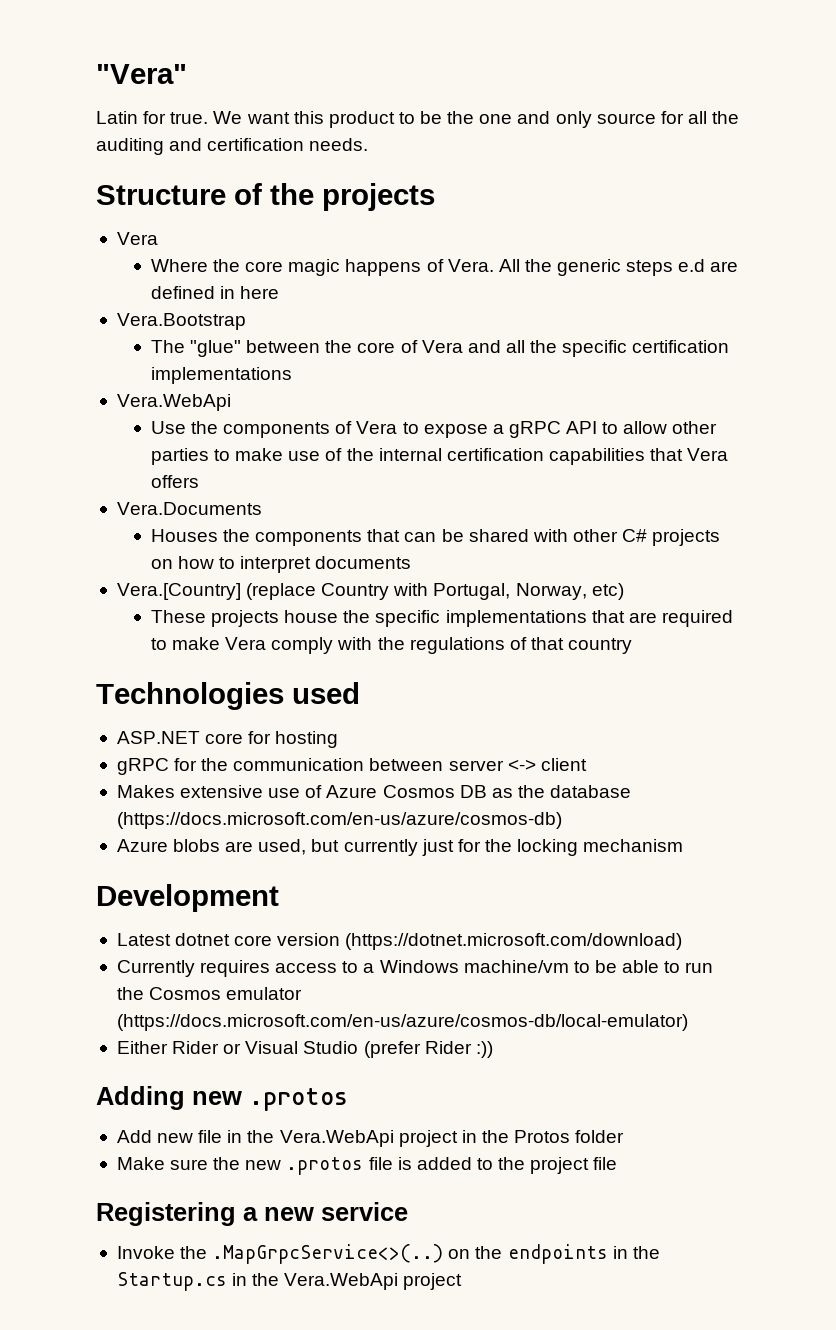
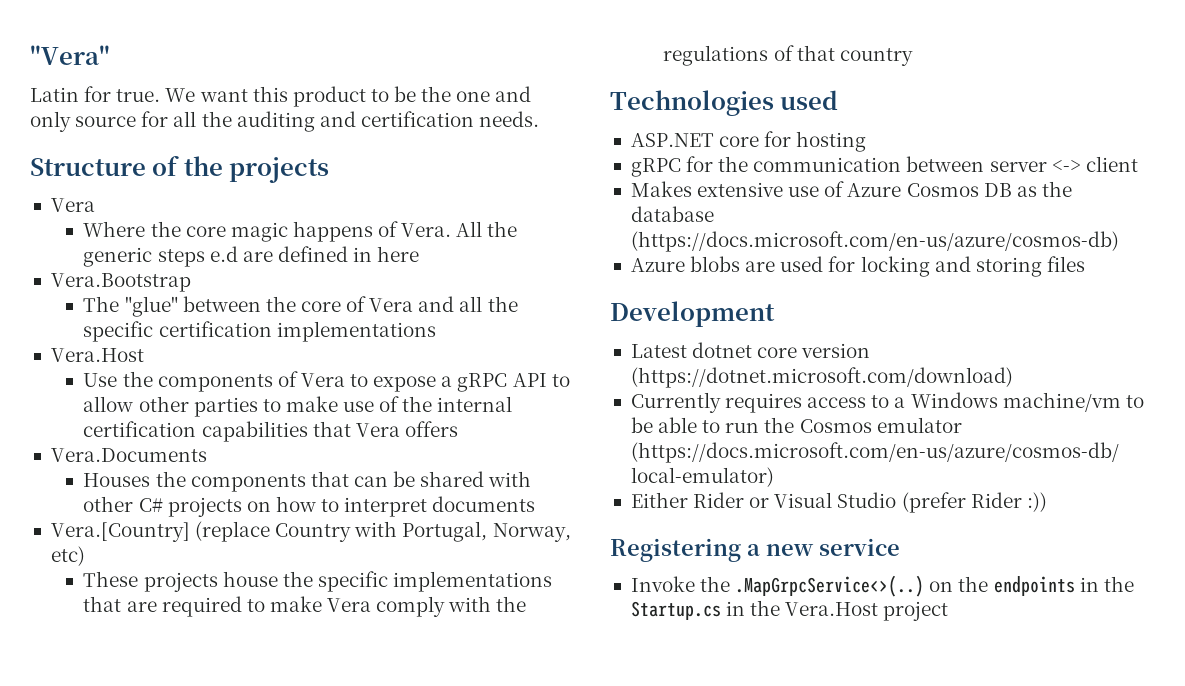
[116,394,231,411] Vera.WebApi -> [50,348,144,362] Vera.Host
[258,839,684,856] used, but currently just for the locking mechanism -> [780,256,1085,277] used for locking and storing files
[96,1086,348,1111] [116,1130,625,1147] [116,1157,618,1175] // Adding new .protos // Add new file in the Vera.WebApi project in the Protos folder // Make sure the new .protos file is added to the project file -> (1047, 502) none
[284,1273,399,1290] Vera.WebApi -> [785,602,879,616] Vera.Host

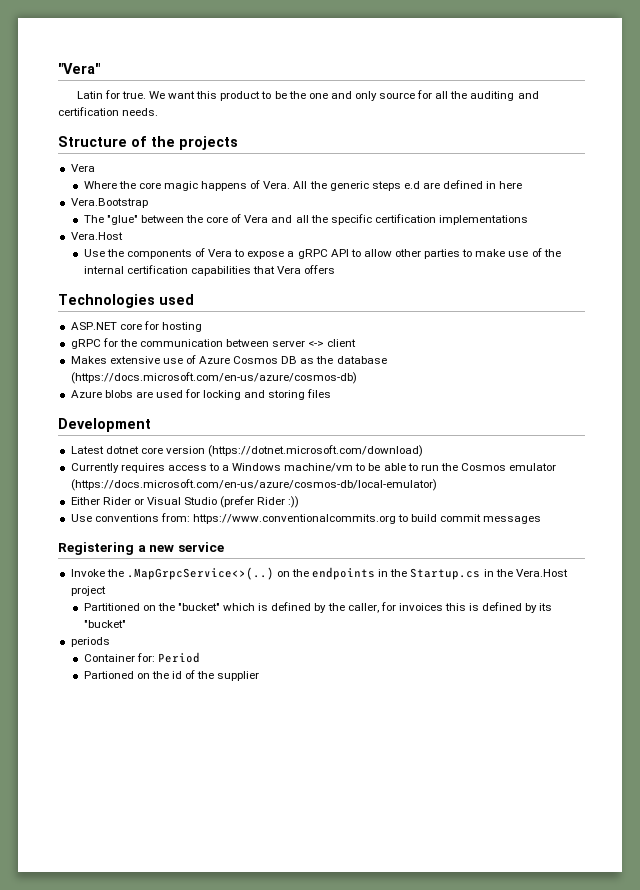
[50,448,207,462] [83,471,532,492] [83,496,536,517] [50,521,571,542] [50,546,85,566] [83,571,553,592] [83,596,527,617] [663,45,913,66] // Vera.Documents // Houses the components that can be shared with other C# projects on how to interpret documents // Vera.[Country] (replace Country with Portugal, Norway, etc) // These projects house the specific implementations that are required to make Vera comply with the regulations of that country -> (336, 269) none
(1047, 502) none -> [70,513,542,524] // Use conventions from: https://www.conventionalcommits.org to build commit messages
(949, 611) none -> [83,602,553,613] [83,620,126,628] [70,637,110,647] [83,652,200,663] [83,670,260,681] // Partitioned on the "bucket" which is defined by the caller, for invoices this is defined by its "bucket" // periods // Container for: Period // Partioned on the id of the supplier

